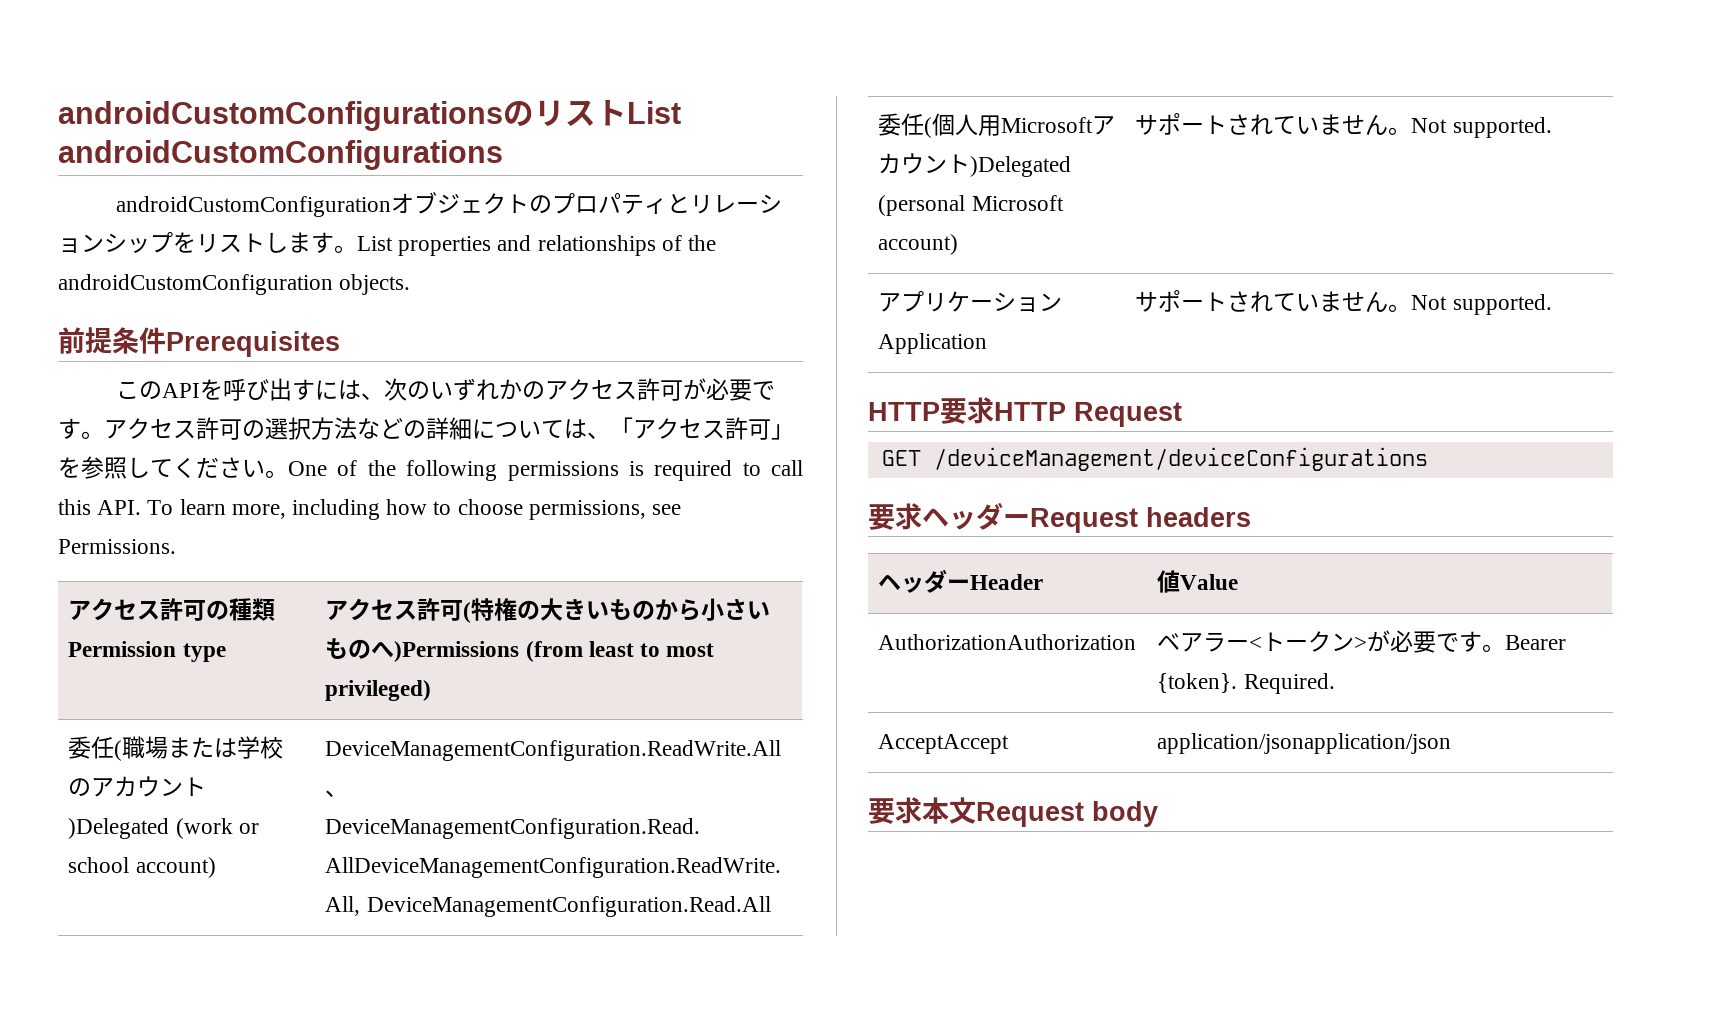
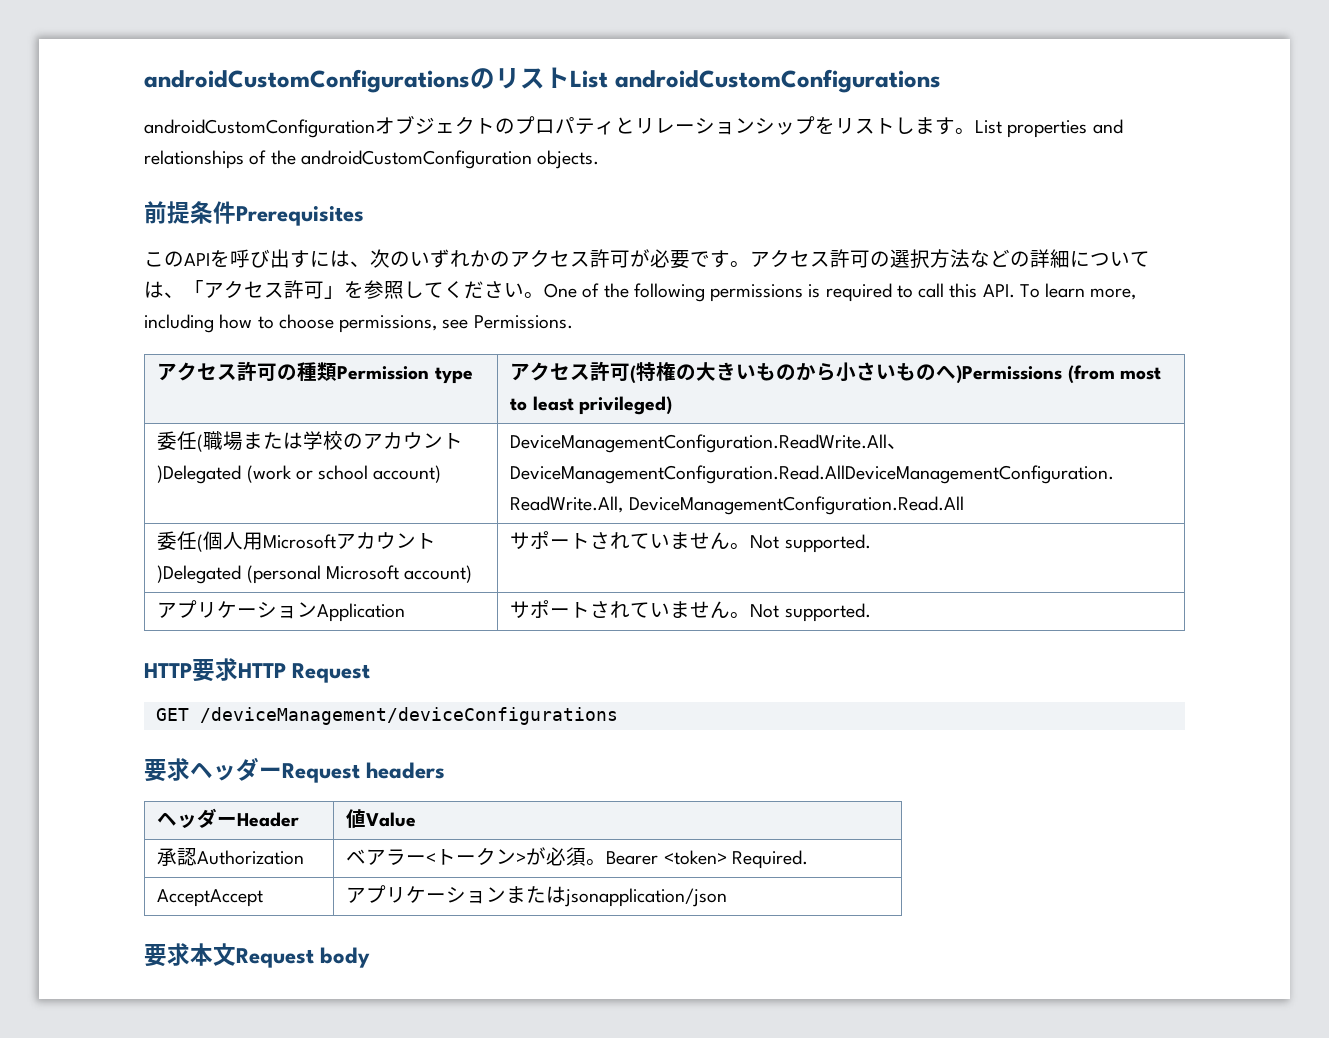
[588,641,715,657] least to most -> [1119,367,1161,380] [510,396,574,411] most to least
[878,634,1137,650] AuthorizationAuthorization -> [157,848,305,866] 承認Authorization
[1413,631,1567,653] [1157,673,1335,694] [878,734,1010,754] [1157,733,1452,754] 要です。Bearer {token}. Required. // AcceptAccept | application/jsonapplication/json -> [566,847,808,869] [157,889,264,907] [346,885,728,907] 須。Bearer <token> Required. // AcceptAccept | アプリケーションまたはjsonapplication/json

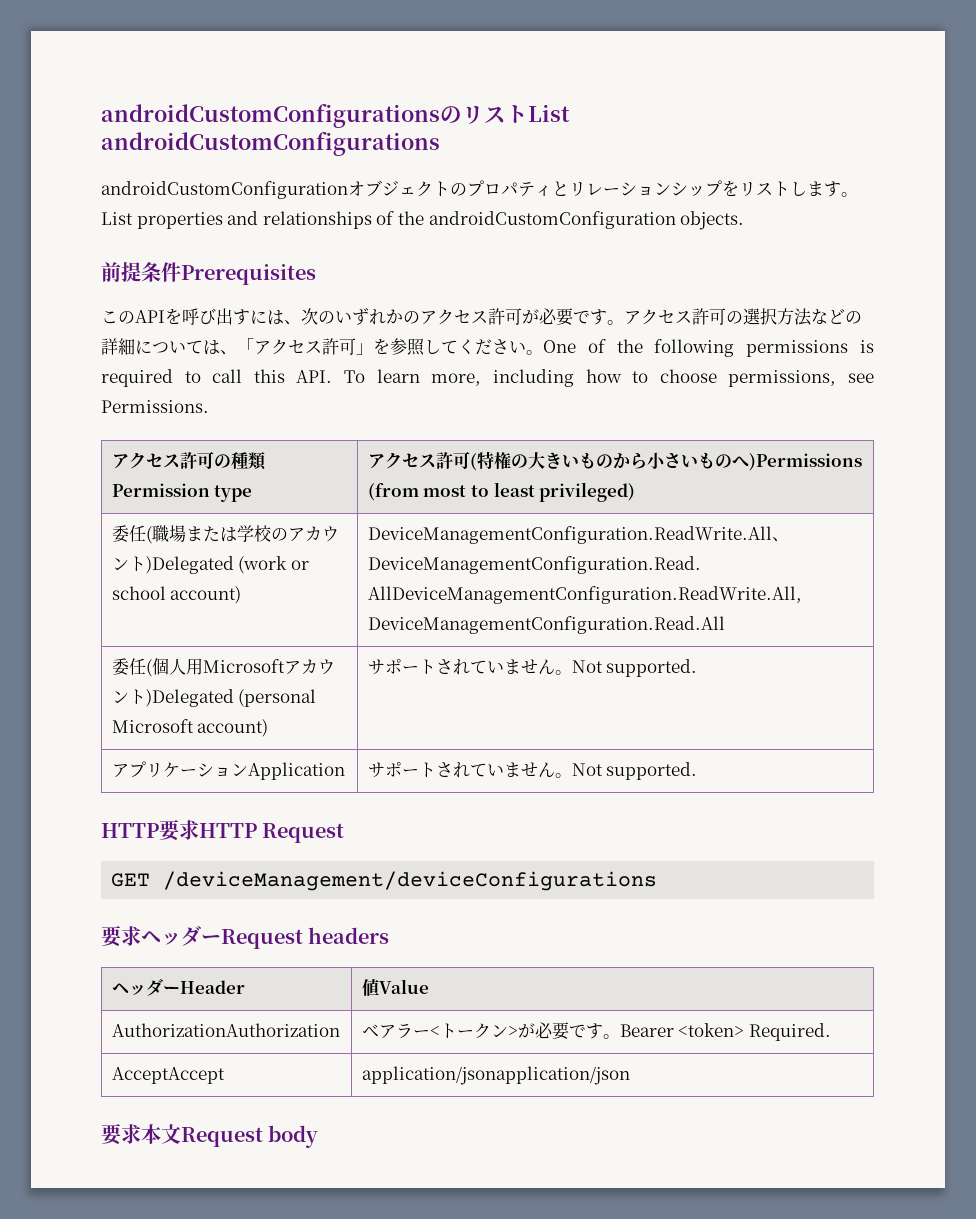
[157,848,305,866] 承認Authorization -> [111,1023,340,1037] AuthorizationAuthorization
[566,847,587,866] 須 -> [551,1022,603,1040] 要です
[346,885,728,907] アプリケーションまたはjsonapplication/json -> [361,1066,630,1085] application/jsonapplication/json

